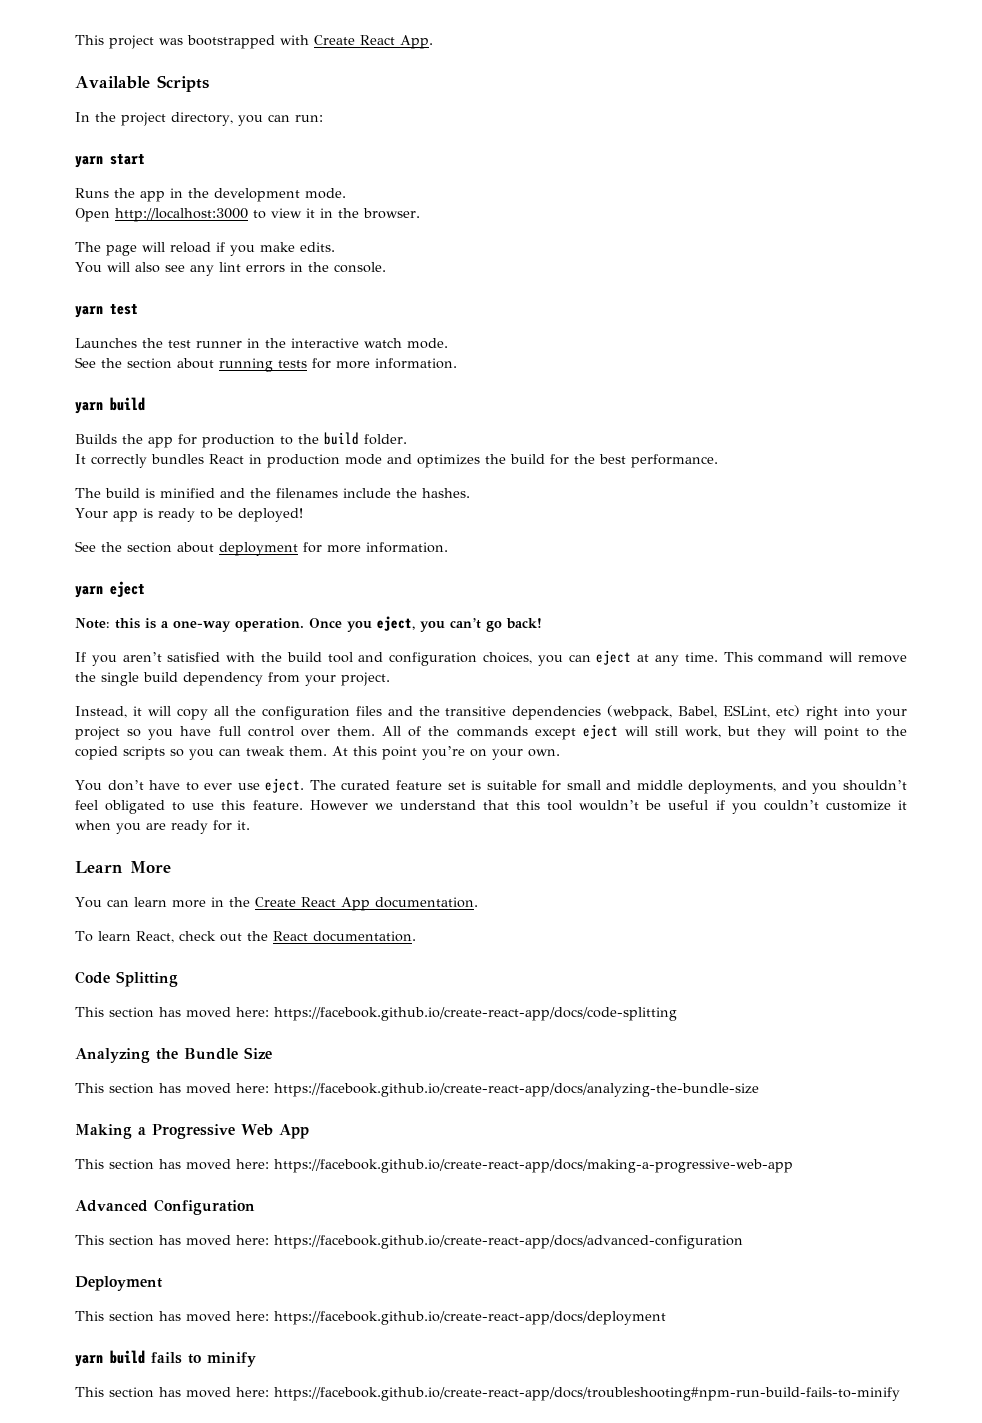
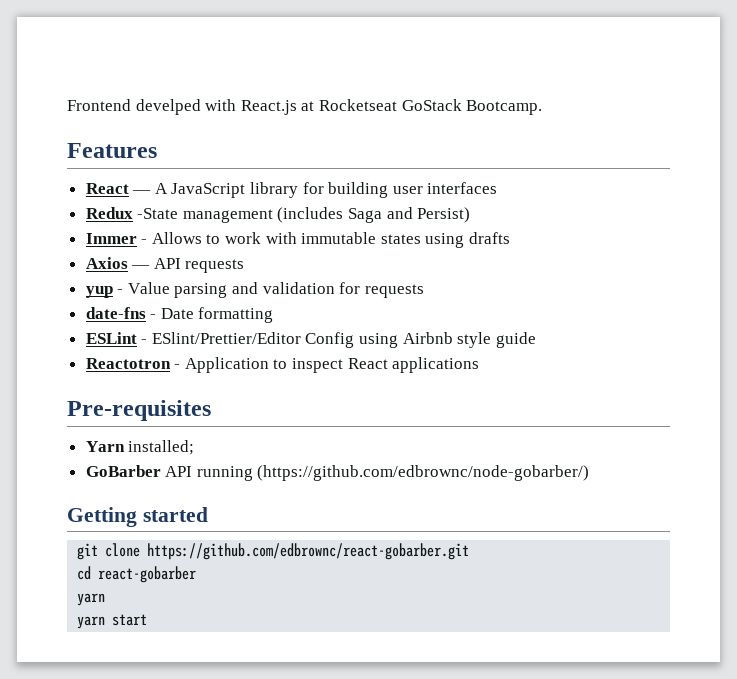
[75,35,433,49] [75,75,209,92] [75,112,323,126] [75,154,145,168] [75,188,346,202] [75,208,420,222] [75,242,335,256] [75,262,386,276] [75,304,138,318] [75,338,448,349] [75,357,457,372] [75,397,145,414] [75,432,407,448] [75,454,718,468] [75,488,470,498] [75,508,303,522] [75,541,448,556] [75,581,145,598] [75,616,542,632] [75,650,907,666] [75,672,390,686] [75,705,908,720] [75,724,907,740] [75,746,560,760] [75,778,907,794] [75,800,907,814] [75,820,250,834] [75,861,171,873] [75,897,478,911] [75,931,416,943] [75,971,178,987] [75,1007,677,1021] [75,1047,272,1063] [75,1083,759,1097] [75,1124,309,1139] [75,1159,793,1173] [75,1199,255,1215] [75,1235,743,1249] [75,1276,162,1291] [75,1311,666,1325] [75,1350,256,1367] [75,1387,900,1401] This project was bootstrapped with Create React App. // Available Scripts // In the project directory, you can run: // yarn start // Runs the app in the development mode. // Open http://localhost:3000 to view it in the browser. // The page will reload if you make edits. // You will also see any lint errors in the console. // yarn test // Launches the test runner in the interactive watch mode. // See the section about running tests for more information. // yarn build // Builds the app for production to the build folder. // It correctly bundles React in production mode and optimizes the build for the best performance. // The build is minified and the filenames include the hashes. // Your app is ready to be deployed! // See the section about deployment for more information. // yarn eject // Note: this is a one-way operation. Once you eject, you can’t go back! // If you aren’t satisfied with the build tool and configuration choices, you can eject at any time. This command will remove the single build dependency from your project. // Instead, it will copy all the configuration files and the transitive dependencies (webpack, Babel, ESLint, etc) right into your project so you have full control over them. All of the commands except eject will still work, but they will point to the copied scripts so you can tweak them. At this point you’re on your own. // You don’t have to ever use eject. The curated feature set is suitable for small and middle deployments, and you shouldn’t feel obligated to use this feature. However we understand that this tool wouldn’t be useful if you couldn’t customize it when you are ready for it. // Learn More // You can learn more in the Create React App documentation. // To learn React, check out the React documentation. // Code Splitting // This section has moved here: https://facebook.github.io/create-react-app/docs/code-splitting // Analyzing the Bundle Size // This section has moved here: https://facebook.github.io/create-react-app/docs/analyzing-the-bundle-size // Making a Progressive Web App // This section has moved here: https://facebook.github.io/create-react-app/docs/making-a-progressive-web-app // Advanced Configuration // This section has moved here: https://facebook.github.io/create-react-app/docs/advanced-configuration // Deployment // This section has moved here: https://facebook.github.io/create-react-app/docs/deployment // yarn build fails to minify // This section has moved here: https://facebook.github.io/create-react-app/docs/troubleshooting#npm-run-build-fails-to-minify -> [67,99,543,115] [67,143,157,158] [85,182,498,198] [85,207,471,223] [85,232,511,248] [85,257,245,273] [85,282,424,298] [85,307,274,323] [85,332,536,348] [85,357,480,373] [67,400,211,421] [85,440,195,455] [85,465,590,481] [67,507,208,527] [77,543,470,560] [77,566,197,583] [77,593,106,606] [77,614,148,629] Frontend develped with React.js at Rocketseat GoStack Bootcamp. // Features // React — A JavaScript library for building user interfaces // Redux -State management (includes Saga and Persist) // Immer - Allows to work with immutable states using drafts // Axios — API requests // yup - Value parsing and validation for requests // date-fns - Date formatting // ESLint - ESlint/Prettier/Editor Config using Airbnb style guide // Reactotron - Application to inspect React applications // Pre-requisites // Yarn installed; // GoBarber API running (https://github.com/edbrownc/node-gobarber/) // Getting started // git clone https://github.com/edbrownc/react-gobarber.git // cd react-gobarber // yarn // yarn start

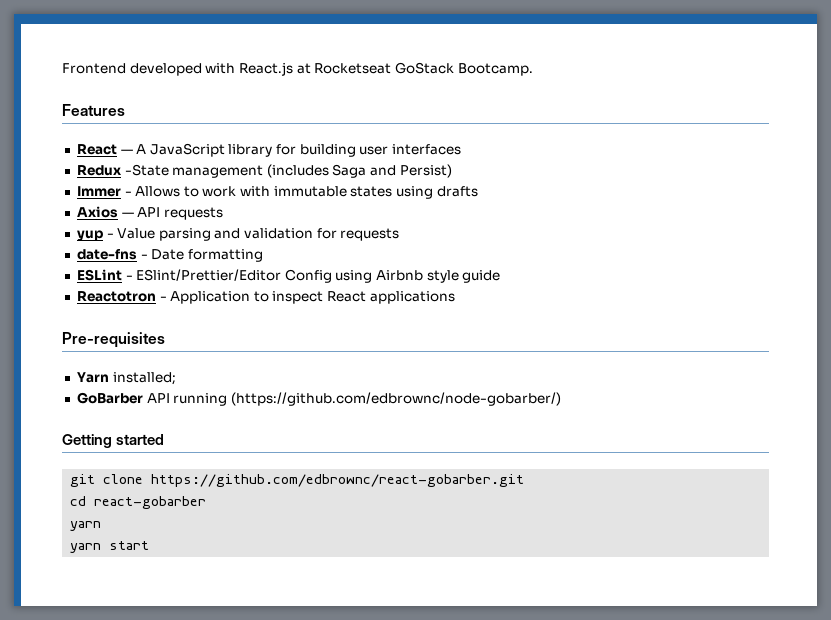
[135,99,201,115] develped -> [129,63,202,76] developed

